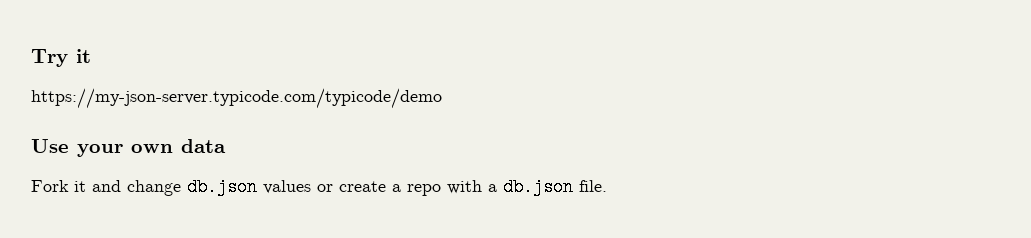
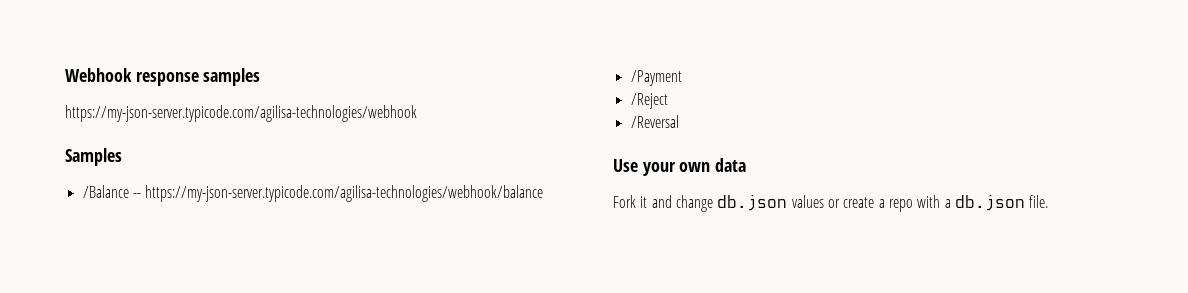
[31,49,91,67] [31,88,442,109] Try it // https://my-json-server.typicode.com/typicode/demo -> [65,68,261,86] [65,105,417,122] [65,148,122,166] [82,185,544,202] [630,70,682,86] [630,93,668,109] [630,115,679,128] Webhook response samples // https://my-json-server.typicode.com/agilisa-technologies/webhook // Samples // /Balance -- https://my-json-server.typicode.com/agilisa-technologies/webhook/balance // /Payment // /Reject // /Reversal

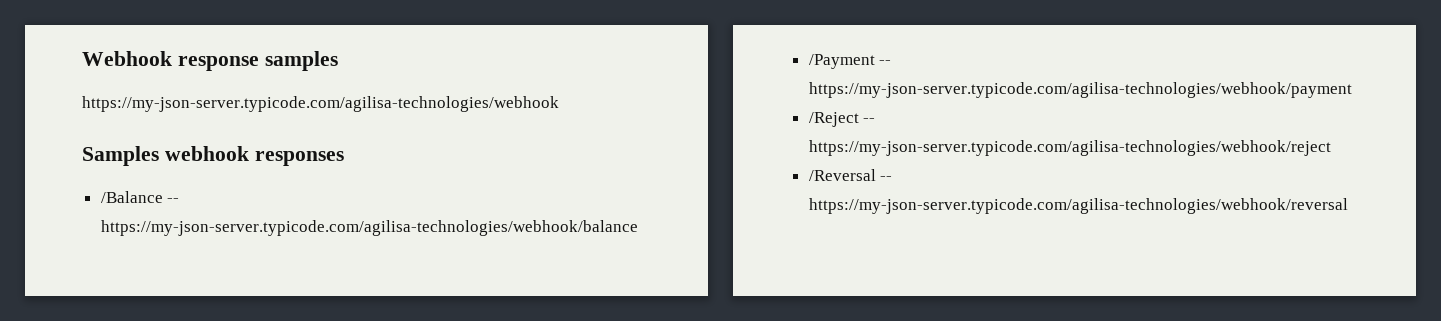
(122, 157) none -> [164,146,344,166] webhook responses
(682, 78) none -> [879,60,892,65] [808,82,1352,98] -- https://my-json-server.typicode.com/agilisa-technologies/webhook/payment
(668, 101) none -> [863,118,876,123] [808,140,1331,156] -- https://my-json-server.typicode.com/agilisa-technologies/webhook/reject
[613,158,747,176] [613,194,1049,212] // Use your own data // Fork it and change db.json values or create a repo with a db.json file. -> [880,176,893,181] [808,198,1348,214] -- https://my-json-server.typicode.com/agilisa-technologies/webhook/reversal

